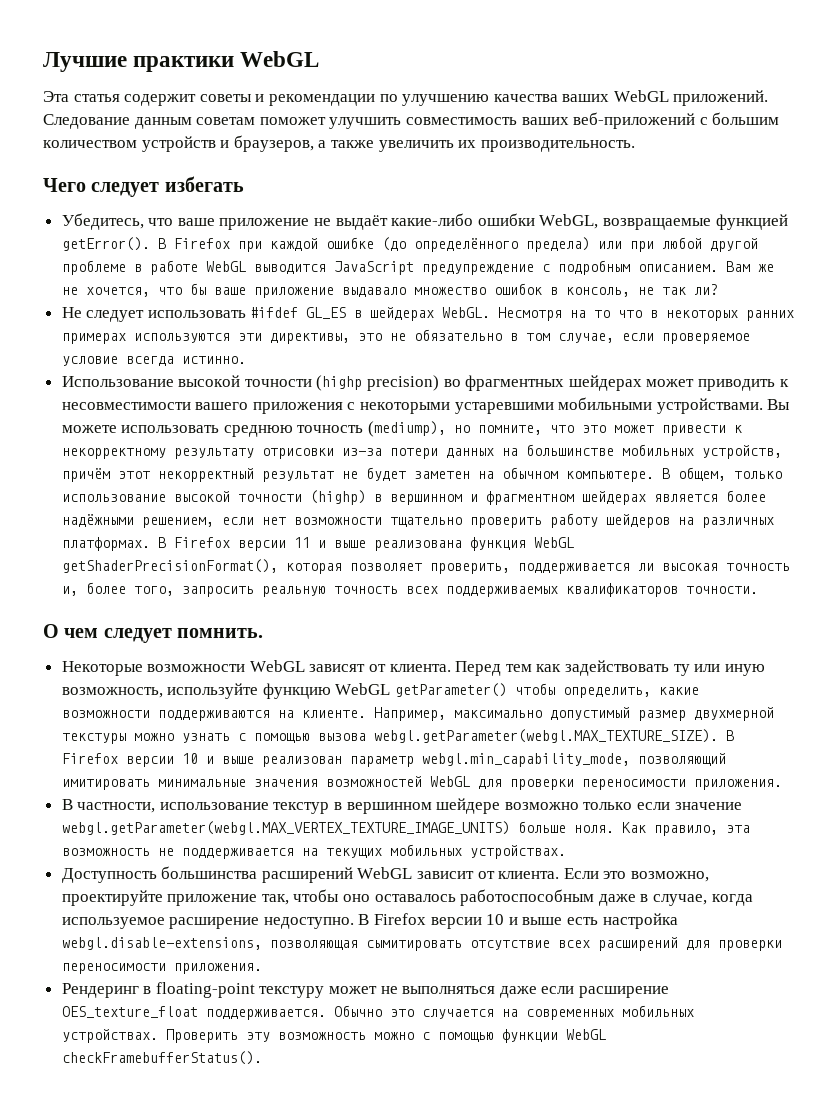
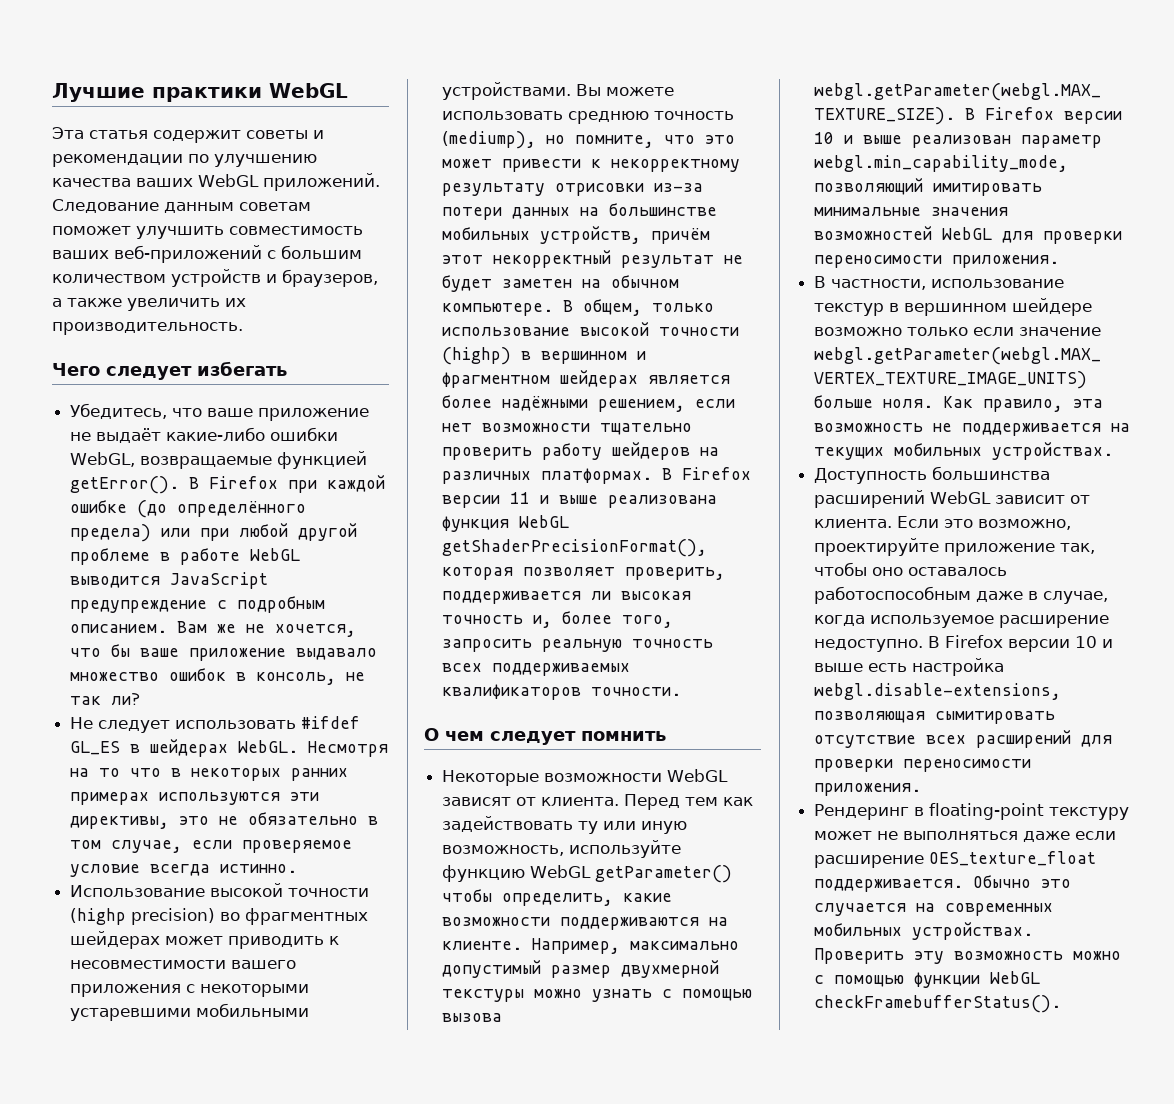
[177,628,264,638] помнить. -> [581,731,666,741] помнить

